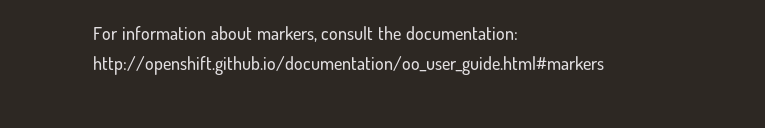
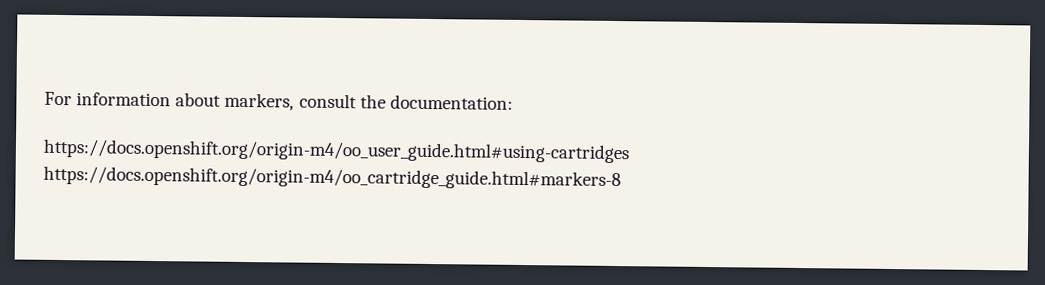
[93,56,604,75] http://openshift.github.io/documentation/oo_user_guide.html#markers -> [43,138,629,164] [43,165,621,191] https://docs.openshift.org/origin-m4/oo_user_guide.html#using-cartridges https://docs.openshift.org/origin-m4/oo_cartridge_guide.html#markers-8

